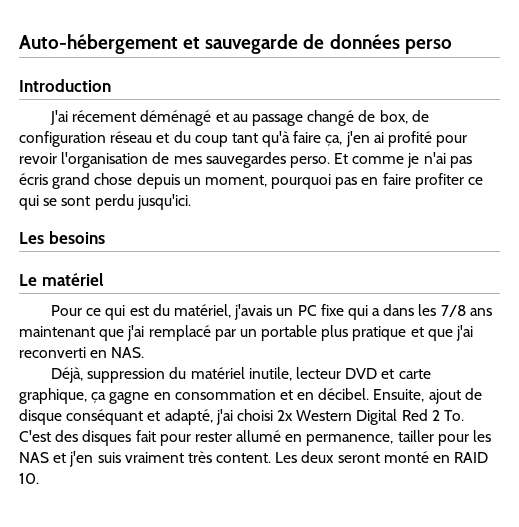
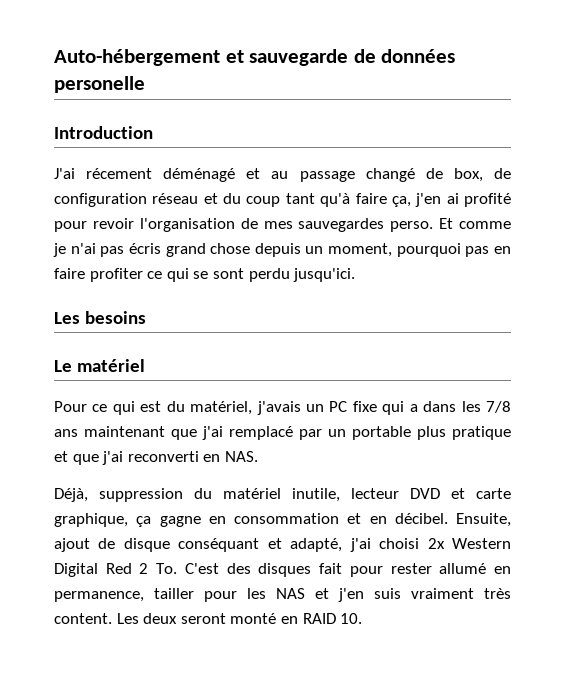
[404,39,452,54] perso -> [54,76,145,93] personelle

